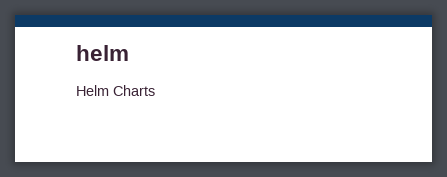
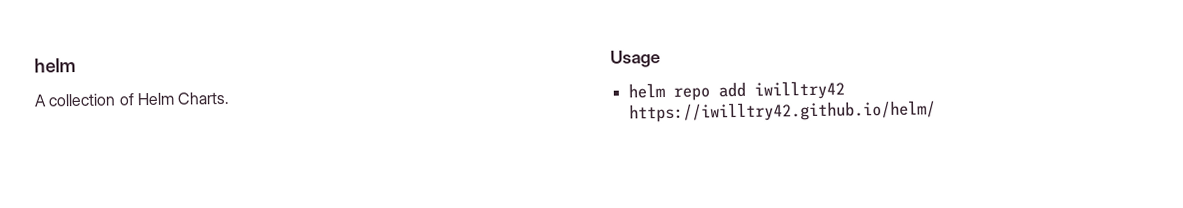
[76,85,155,96] Helm Charts -> [34,91,230,107] [610,50,661,68] [627,80,845,101] [628,100,936,123] A collection of Helm Charts. // Usage // helm repo add iwilltry42 https://iwilltry42.github.io/helm/

